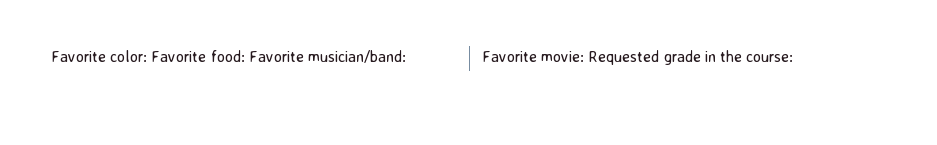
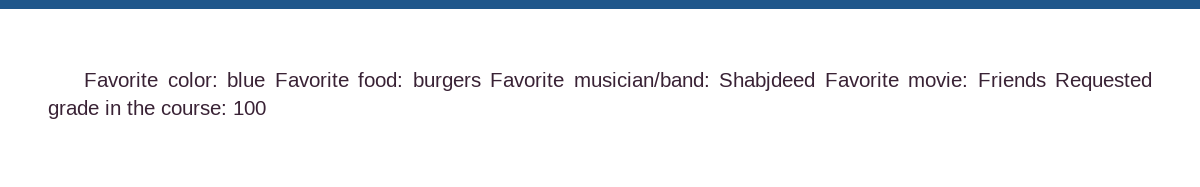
(148, 56) none -> [227,72,266,87] blue
(245, 56) none -> [412,72,481,91] burgers
(406, 56) none -> [719,72,816,91] Shabjdeed
(585, 56) none -> [977,72,1046,87] Friends
(794, 58) none -> [233,101,266,115] 100

